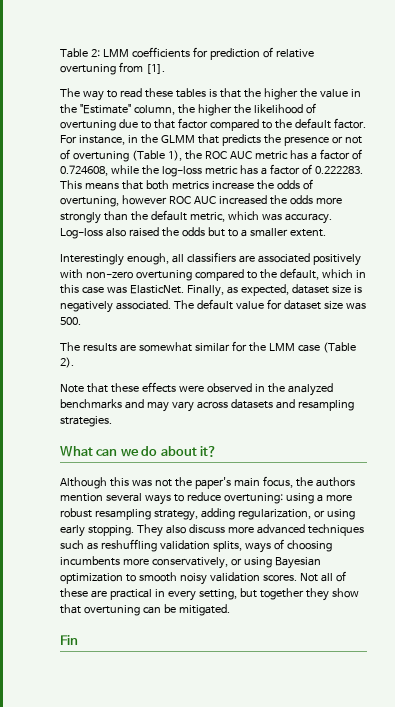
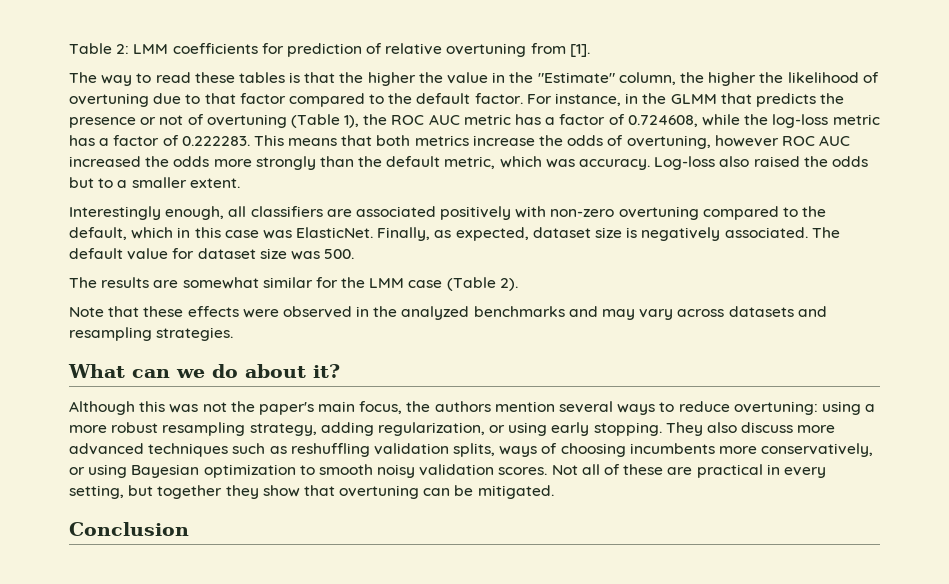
[60,635,78,645] Fin -> [69,522,189,536] Conclusion

